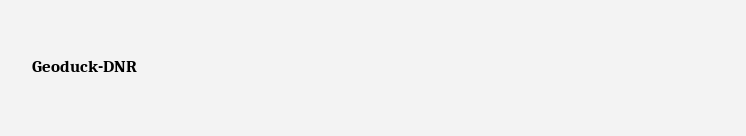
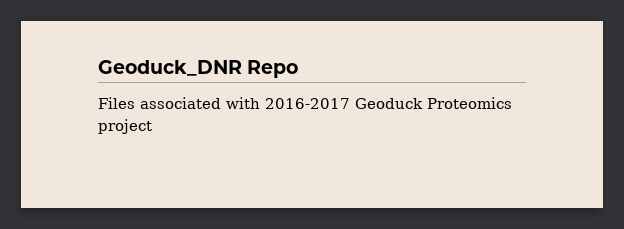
[32,60,137,72] Geoduck-DNR -> [98,60,299,78] [98,97,512,109] [98,119,152,134] Geoduck_DNR Repo // Files associated with 2016-2017 Geoduck Proteomics project

